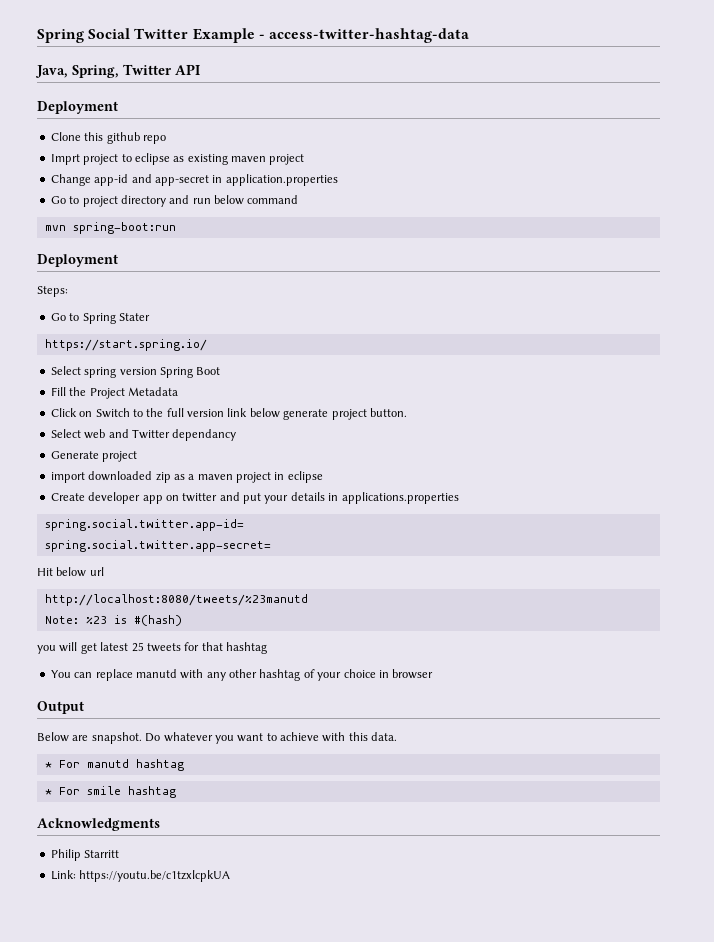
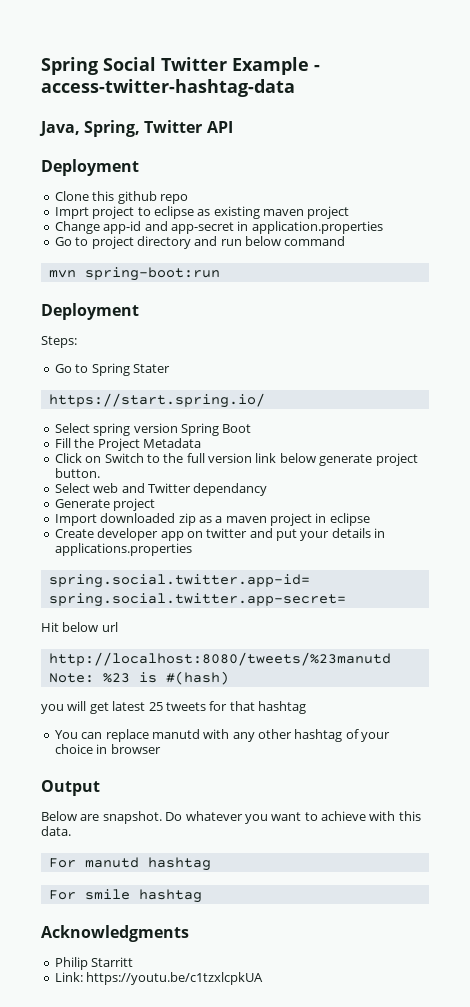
[50,472,85,483] import -> [54,514,97,526] Import
[44,762,52,768] * -> (71, 831) none
[44,789,52,795] * -> (211, 864) none

